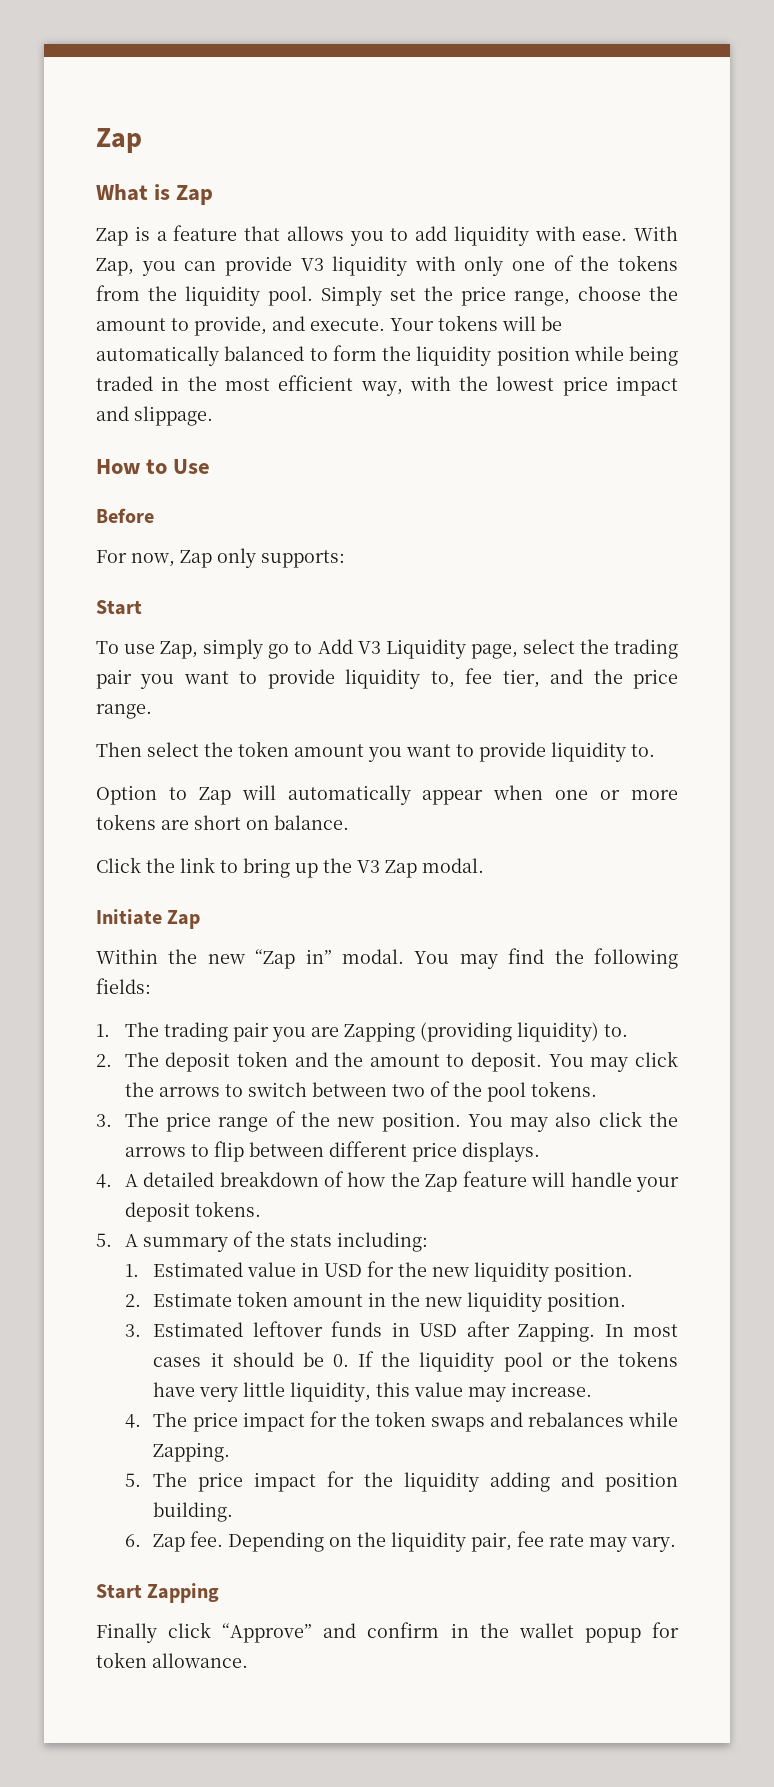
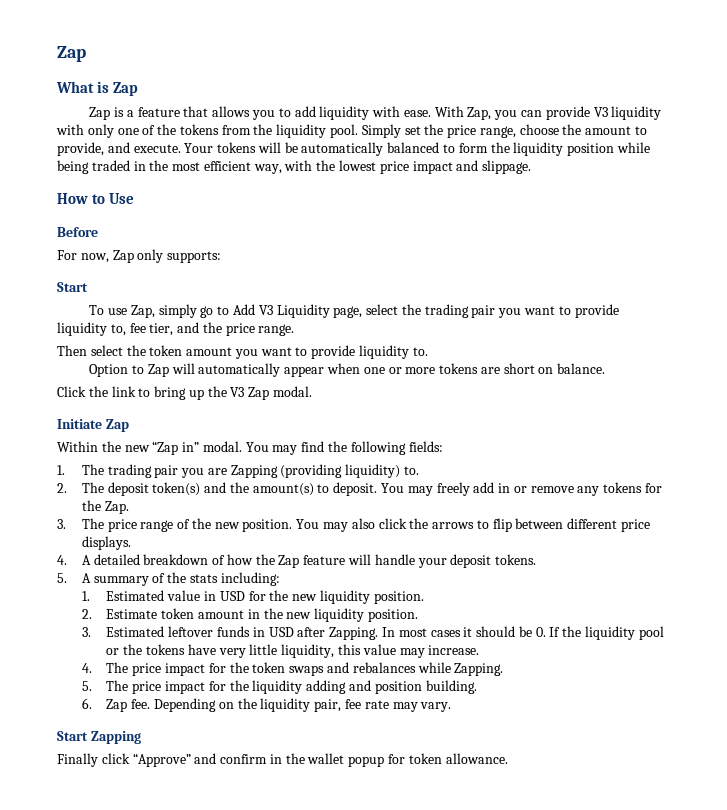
[236,1051,440,1067] token and the amount -> [152,482,314,496] token(s) and the amount(s)
[634,1051,678,1067] [124,1081,597,1102] click the arrows to switch between two of the pool tokens. -> [436,482,663,496] [81,500,129,514] freely add in or remove any tokens for the Zap.

